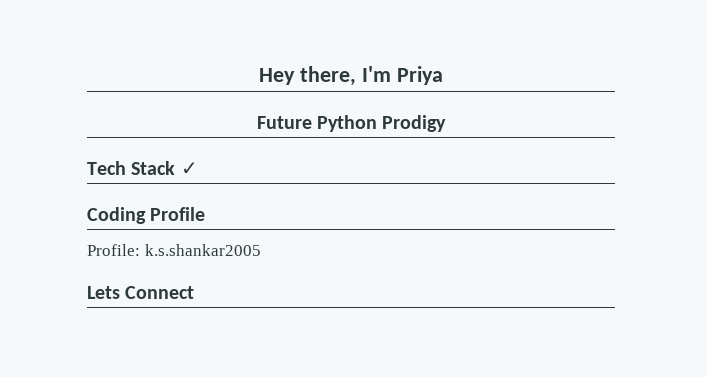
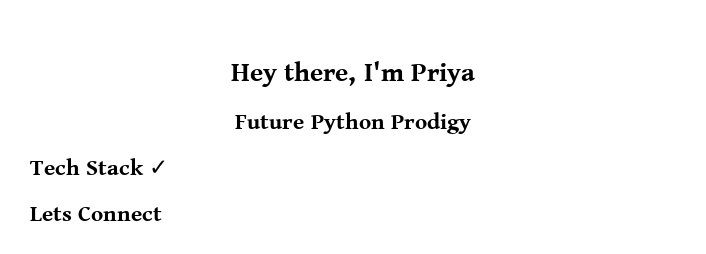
[87,207,206,224] [87,244,261,256] // Coding Profile // Profile: k.s.shankar2005 -> (169, 167) none

